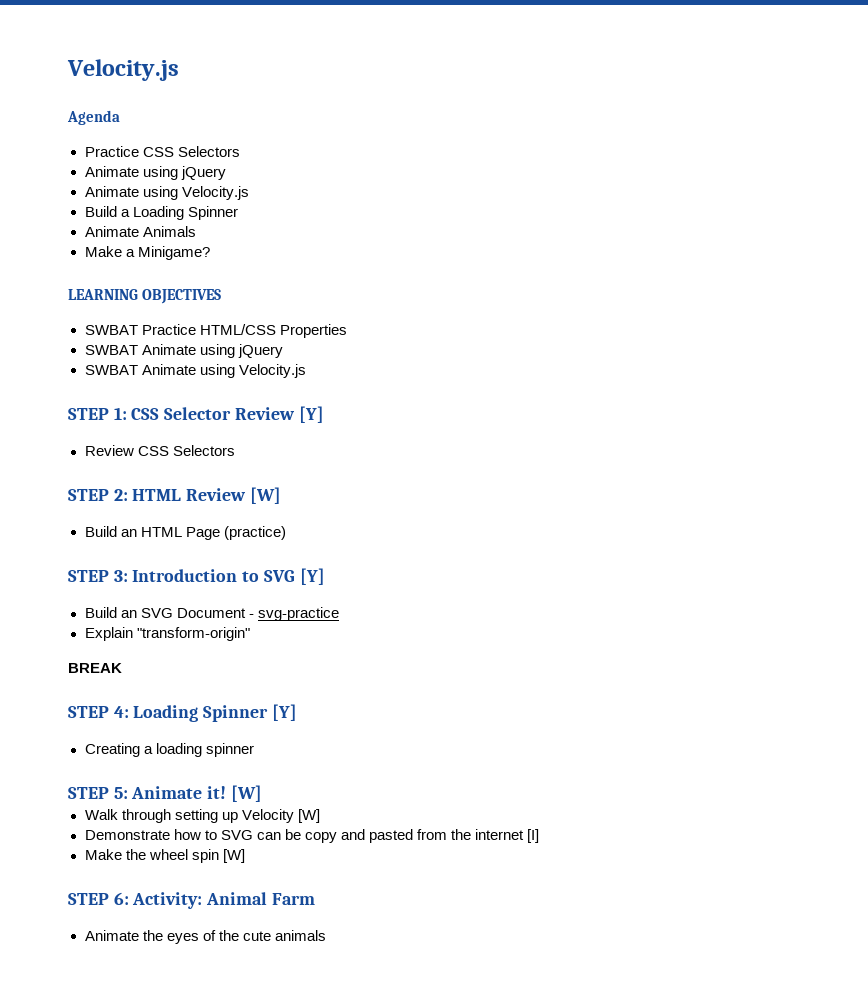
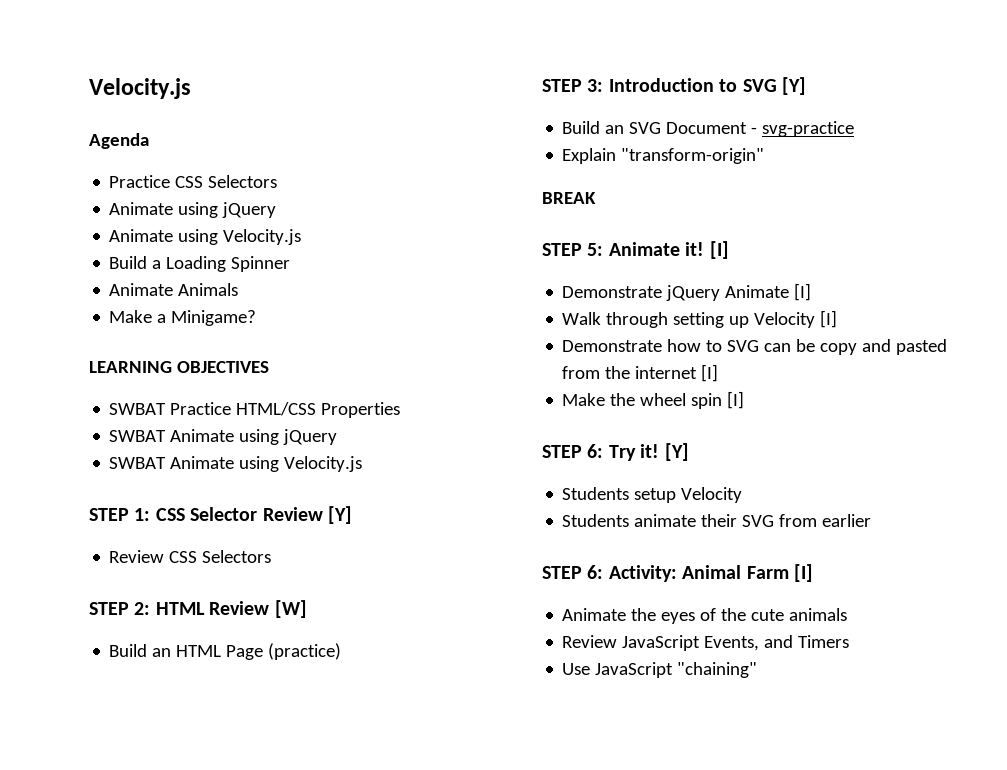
[68,704,297,722] [84,743,254,757] // STEP 4: Loading Spinner [Y] // Creating a loading spinner -> (596, 198) none
[230,785,262,802] [W] -> [709,241,729,259] [562,283,812,301] [I] // Demonstrate jQuery Animate [I]
[297,809,320,823] [W] -> [820,310,838,328] [I]
[222,849,245,863] [W] -> [727,391,745,409] [542,443,689,461] [562,487,743,503] [562,514,872,527] [I] // STEP 6: Try it! [Y] // Students setup Velocity // Students animate their SVG from earlier
(315, 899) none -> [794,564,813,582] [I]
(326, 935) none -> [562,635,850,651] [562,662,758,678] // Review JavaScript Events, and Timers // Use JavaScript "chaining"

